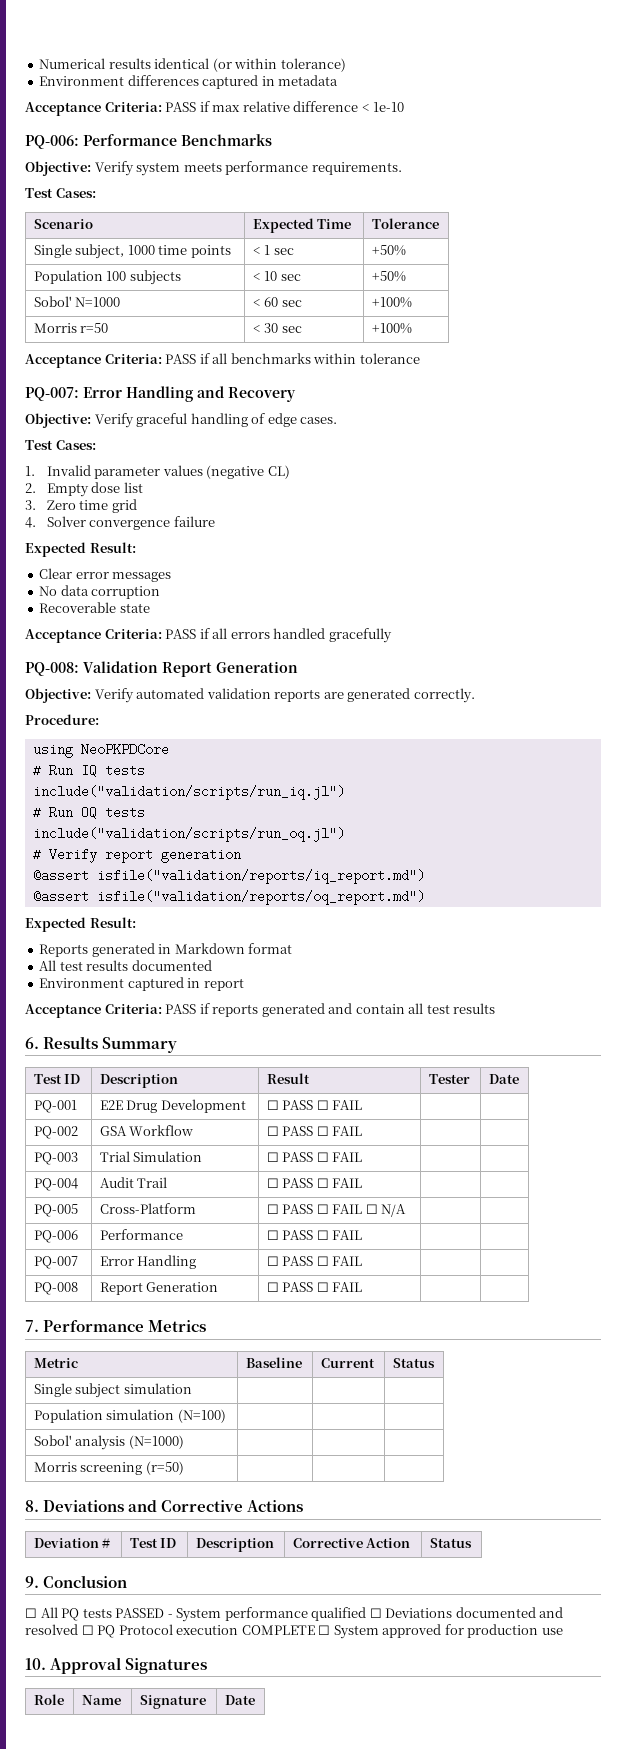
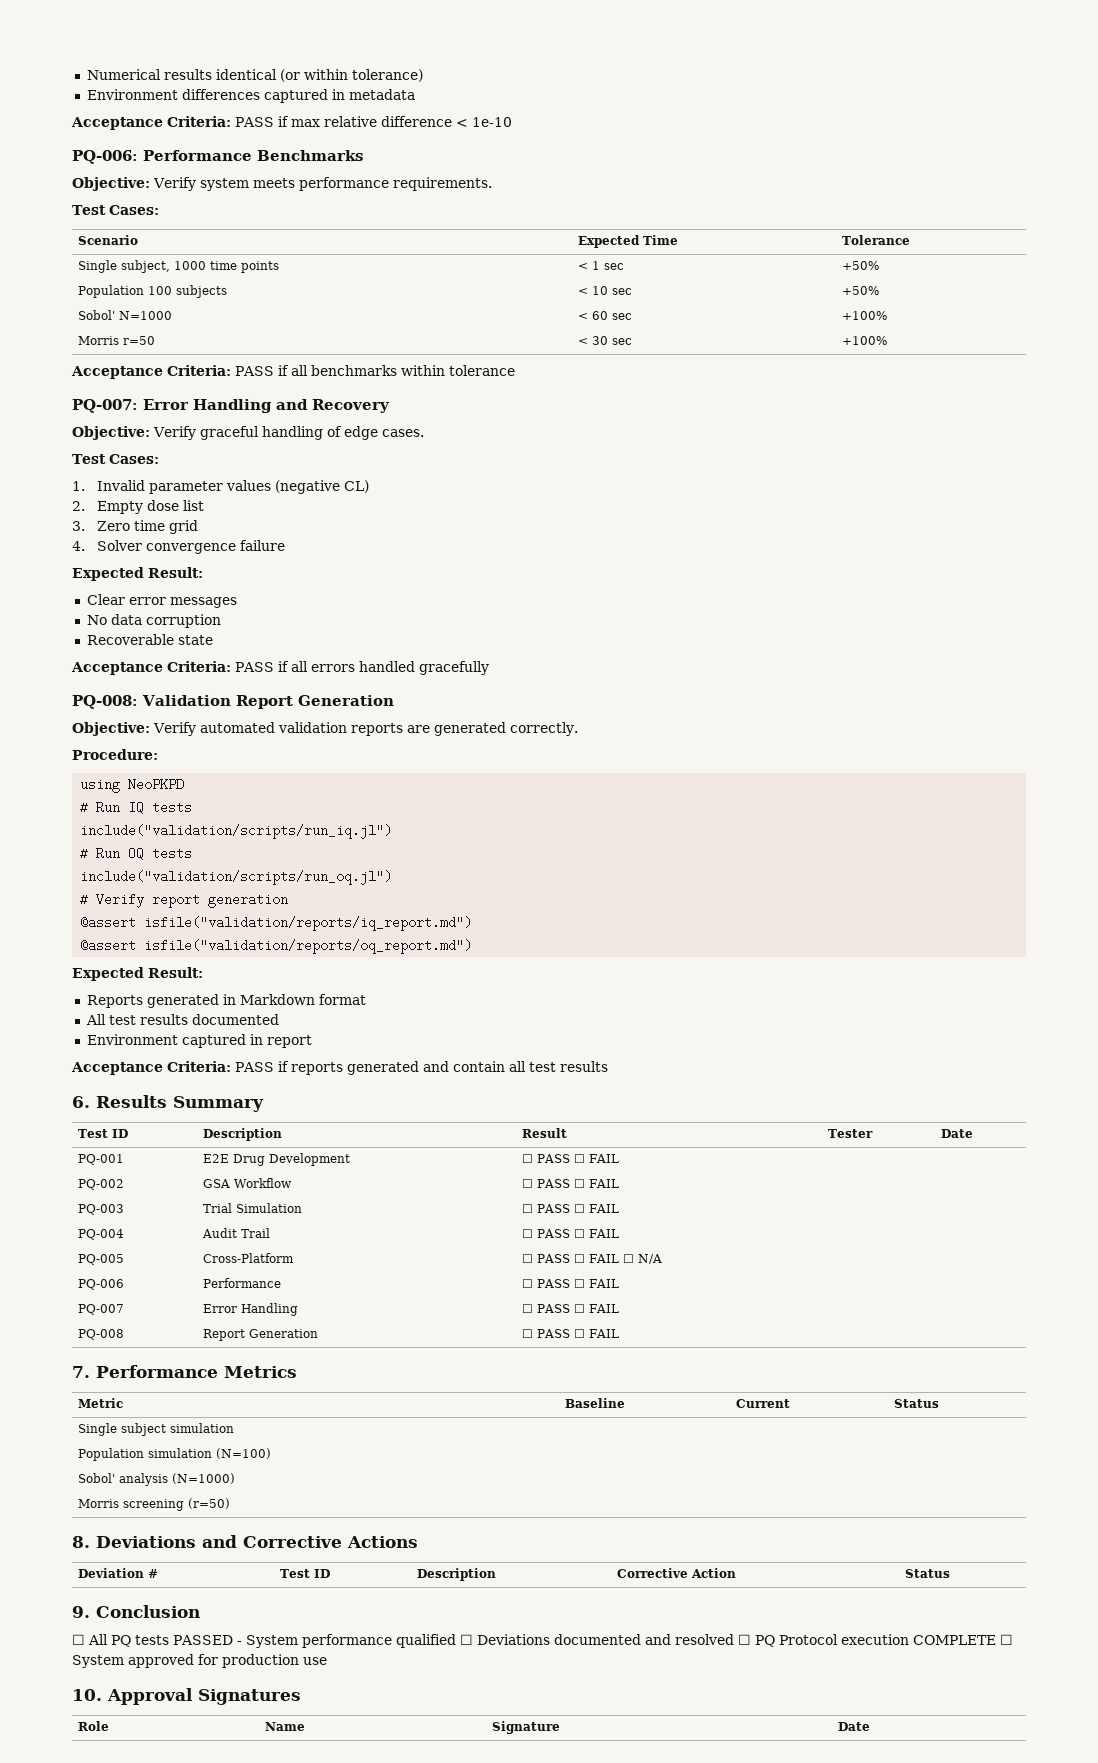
[80,743,169,756] NeoPKPDCore -> [128,778,185,791] NeoPKPD

